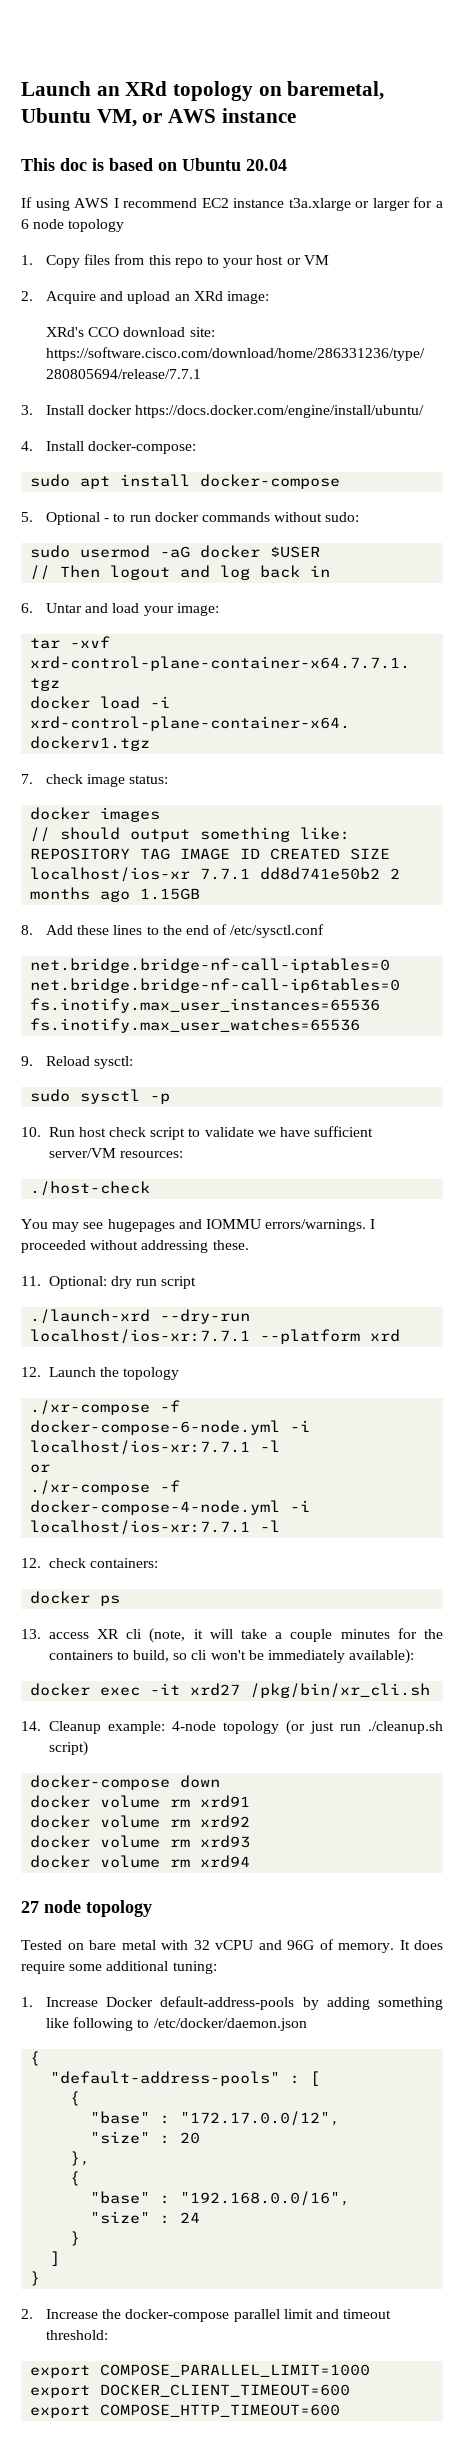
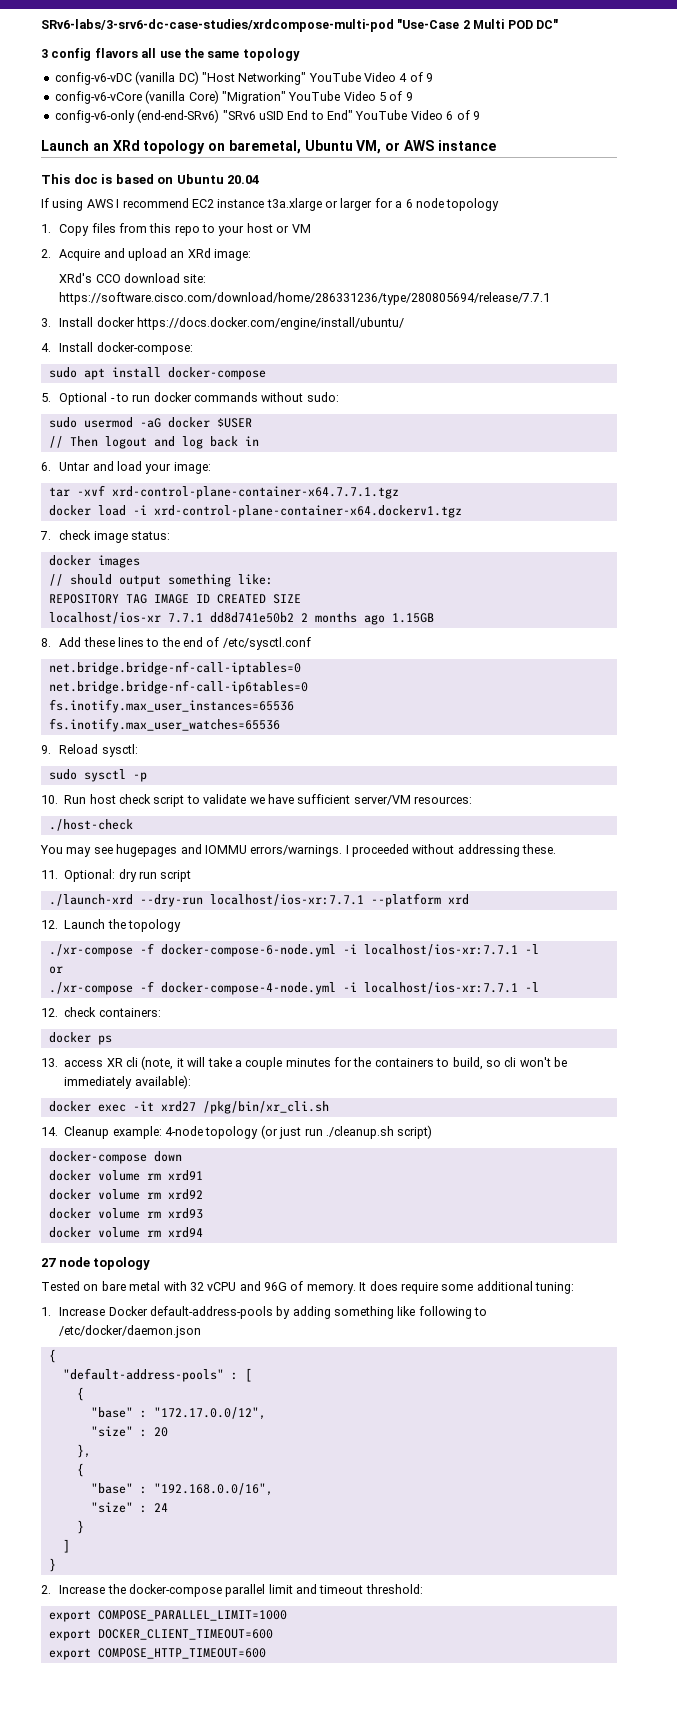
(21, 88) none -> [41,19,558,32] [41,48,300,61] [54,71,434,85] [54,90,413,104] [54,109,480,123] SRv6-labs/3-srv6-dc-case-studies/xrdcompose-multi-pod "Use-Case 2 Multi POD DC" // 3 config flavors all use the same topology // config-v6-vDC (vanilla DC) "Host Networking" YouTube Video 4 of 9 // config-v6-vCore (vanilla Core) "Migration" YouTube Video 5 of 9 // config-v6-only (end-end-SRv6) "SRv6 uSID End to End" YouTube Video 6 of 9 //

